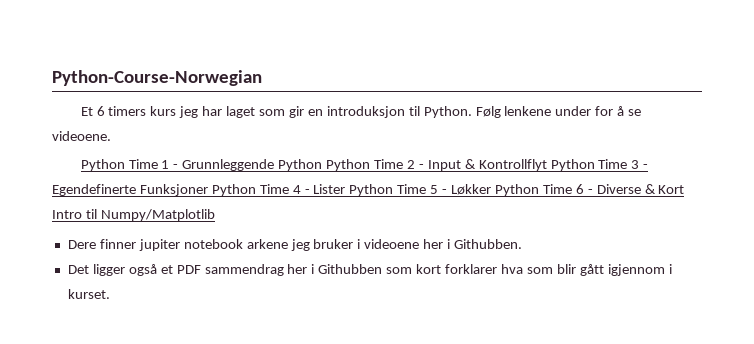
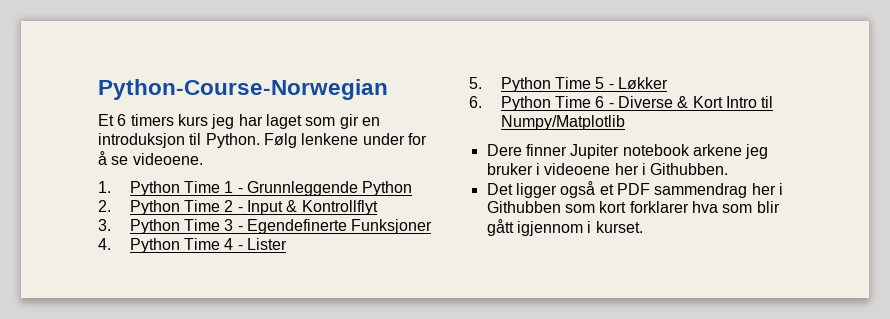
(111, 136) none -> [98,181,111,193] 1.
(323, 165) none -> [98,200,111,212] // 2.
(547, 165) none -> [98,219,111,231] // 3.
(208, 190) none -> [98,238,111,250] // 4.
(346, 189) none -> [469,77,482,89] // 5.
(492, 189) none -> [469,96,482,108] // 6.
[138,239,180,251] jupiter -> [570,144,620,159] Jupiter

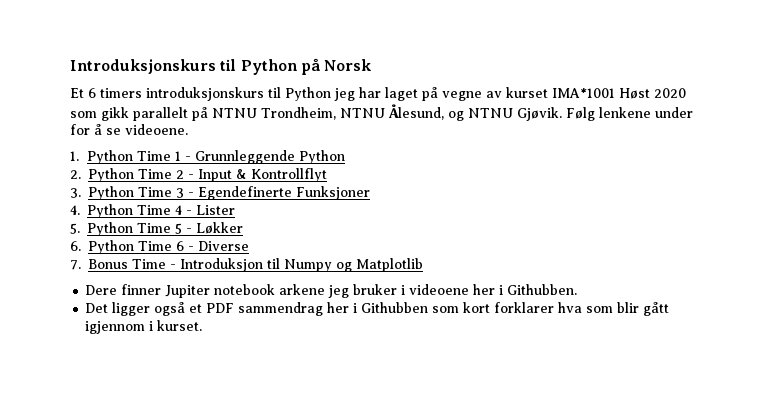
[98,79,388,100] [98,114,380,129] [98,133,260,148] Python-Course-Norwegian // Et 6 timers kurs jeg har laget som gir en introduksjon til Python. -> [70,58,372,75] [70,87,686,101] [70,104,562,121] Introduksjonskurs til Python på Norsk // Et 6 timers introduksjonskurs til Python jeg har laget på vegne av kurset IMA*1001 Høst 2020 som gikk parallelt på NTNU Trondheim, NTNU Ålesund, og NTNU Gjøvik.
[677,96,774,108] [500,115,625,130] & Kort Intro til Numpy/Matplotlib -> [70,258,423,272] // 7. Bonus Time - Introduksjon til Numpy og Matplotlib

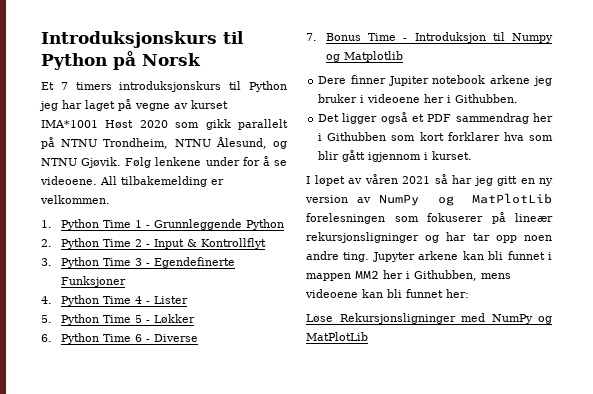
[88,88,96,98] 6 -> [60,82,68,90] 7
(188, 129) none -> [100,176,224,187] [40,195,110,204] All tilbakemelding er velkommen.
(203, 325) none -> [306,174,553,186] [305,193,552,206] [306,212,553,224] [306,232,552,243] [306,251,552,262] [306,270,511,281] [305,289,469,298] [306,313,552,324] [306,332,368,341] // I løpet av våren 2021 så har jeg gitt en ny version av NumPy og MatPlotLib forelesningen som fokuserer på lineær rekursjonsligninger og har tar opp noen andre ting. Jupyter arkene kan bli funnet i mappen MM2 her i Githubben, mens videoene kan bli funnet her: // Løse Rekursjonsligninger med NumPy og MatPlotLib

